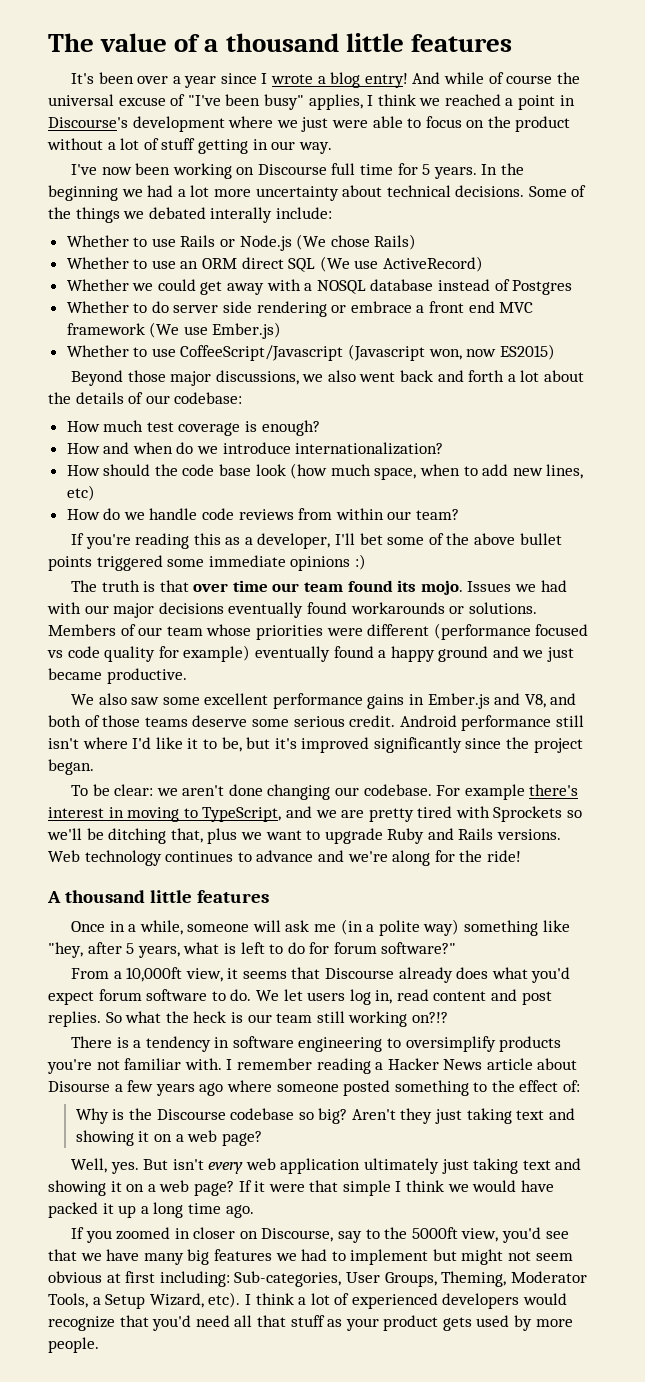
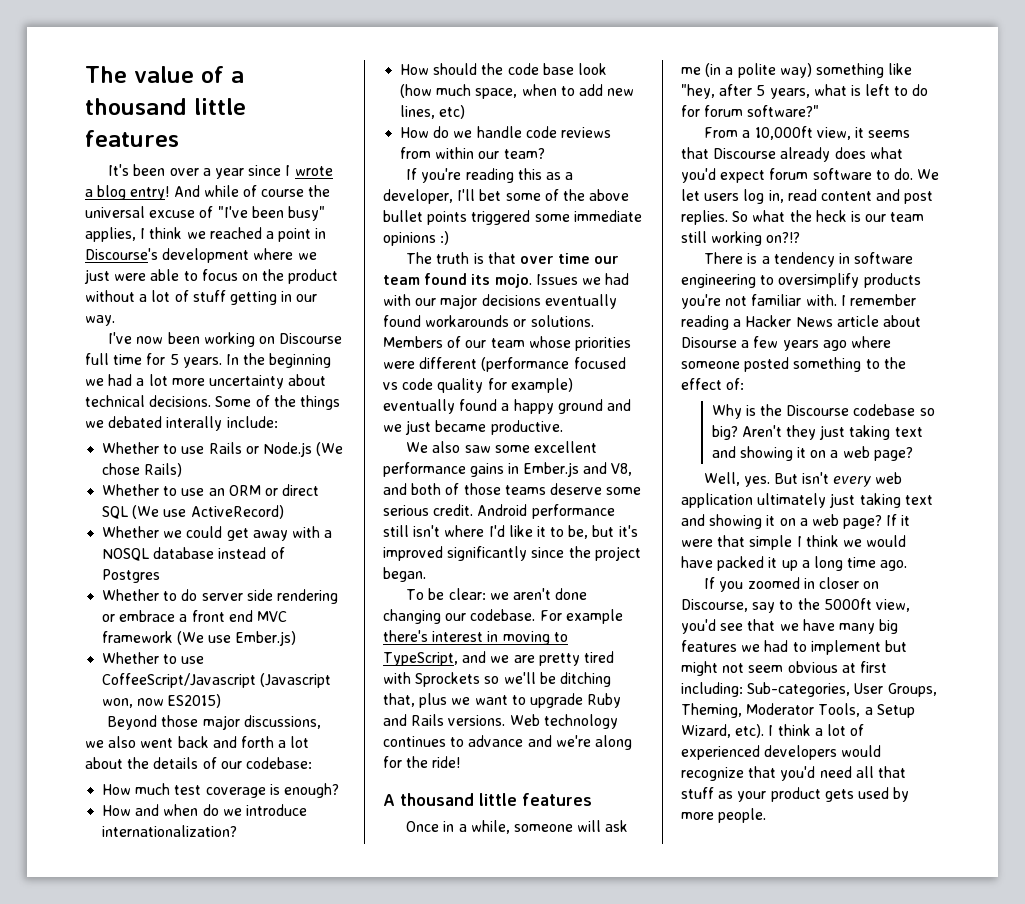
(238, 263) none -> [264,488,278,496] or

